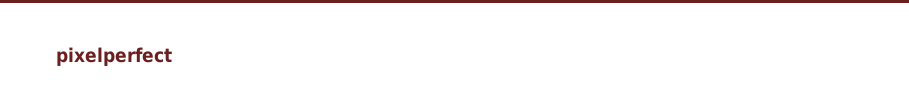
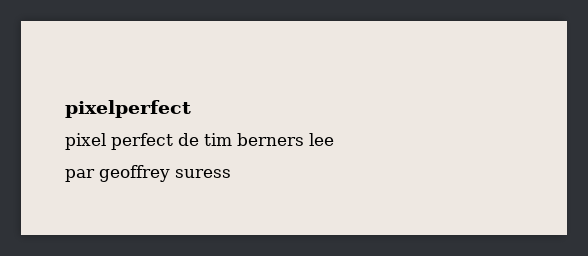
(172, 56) none -> [65,133,334,150] [65,165,231,182] // pixel perfect de tim berners lee // par geoffrey suress

